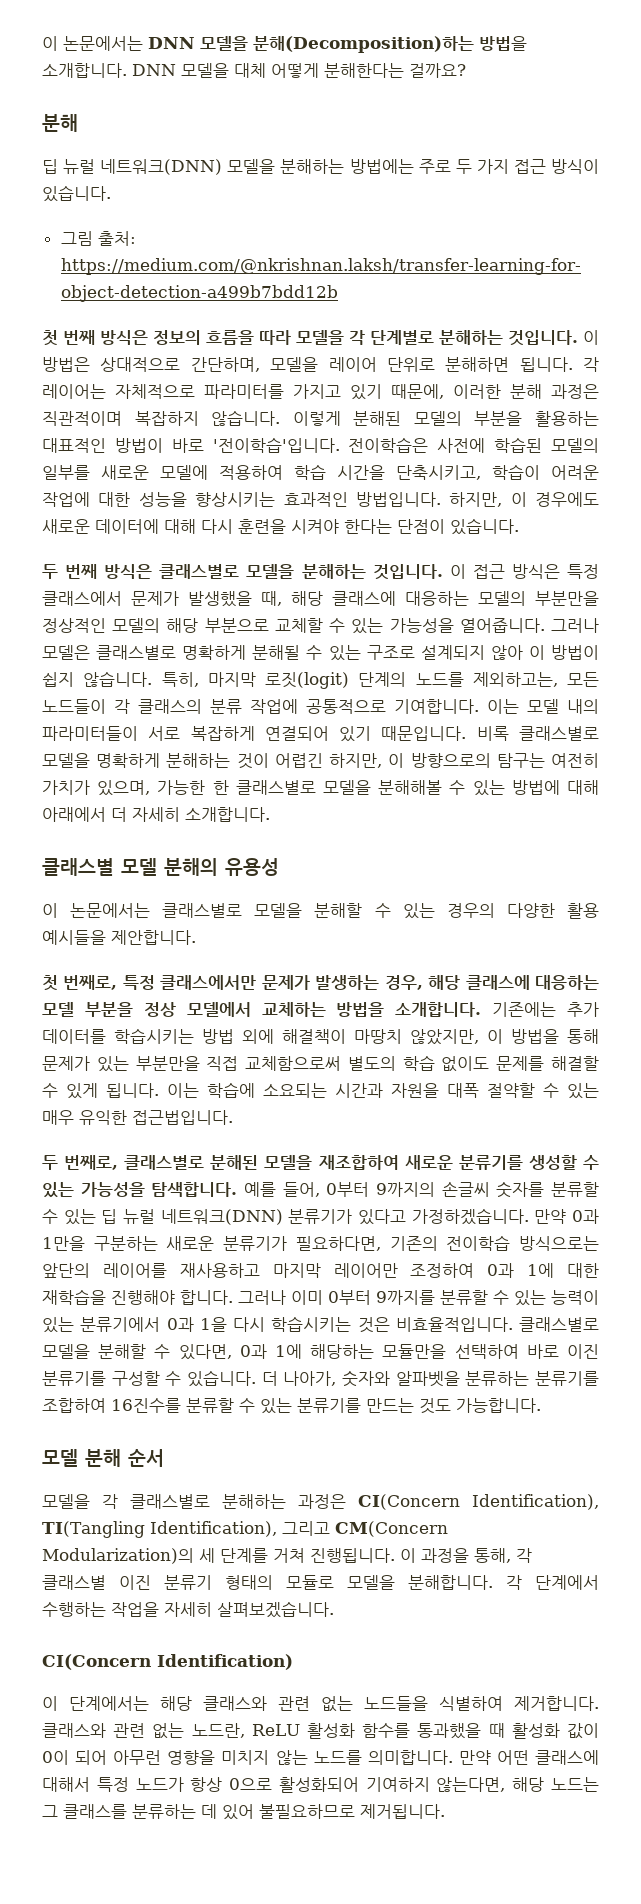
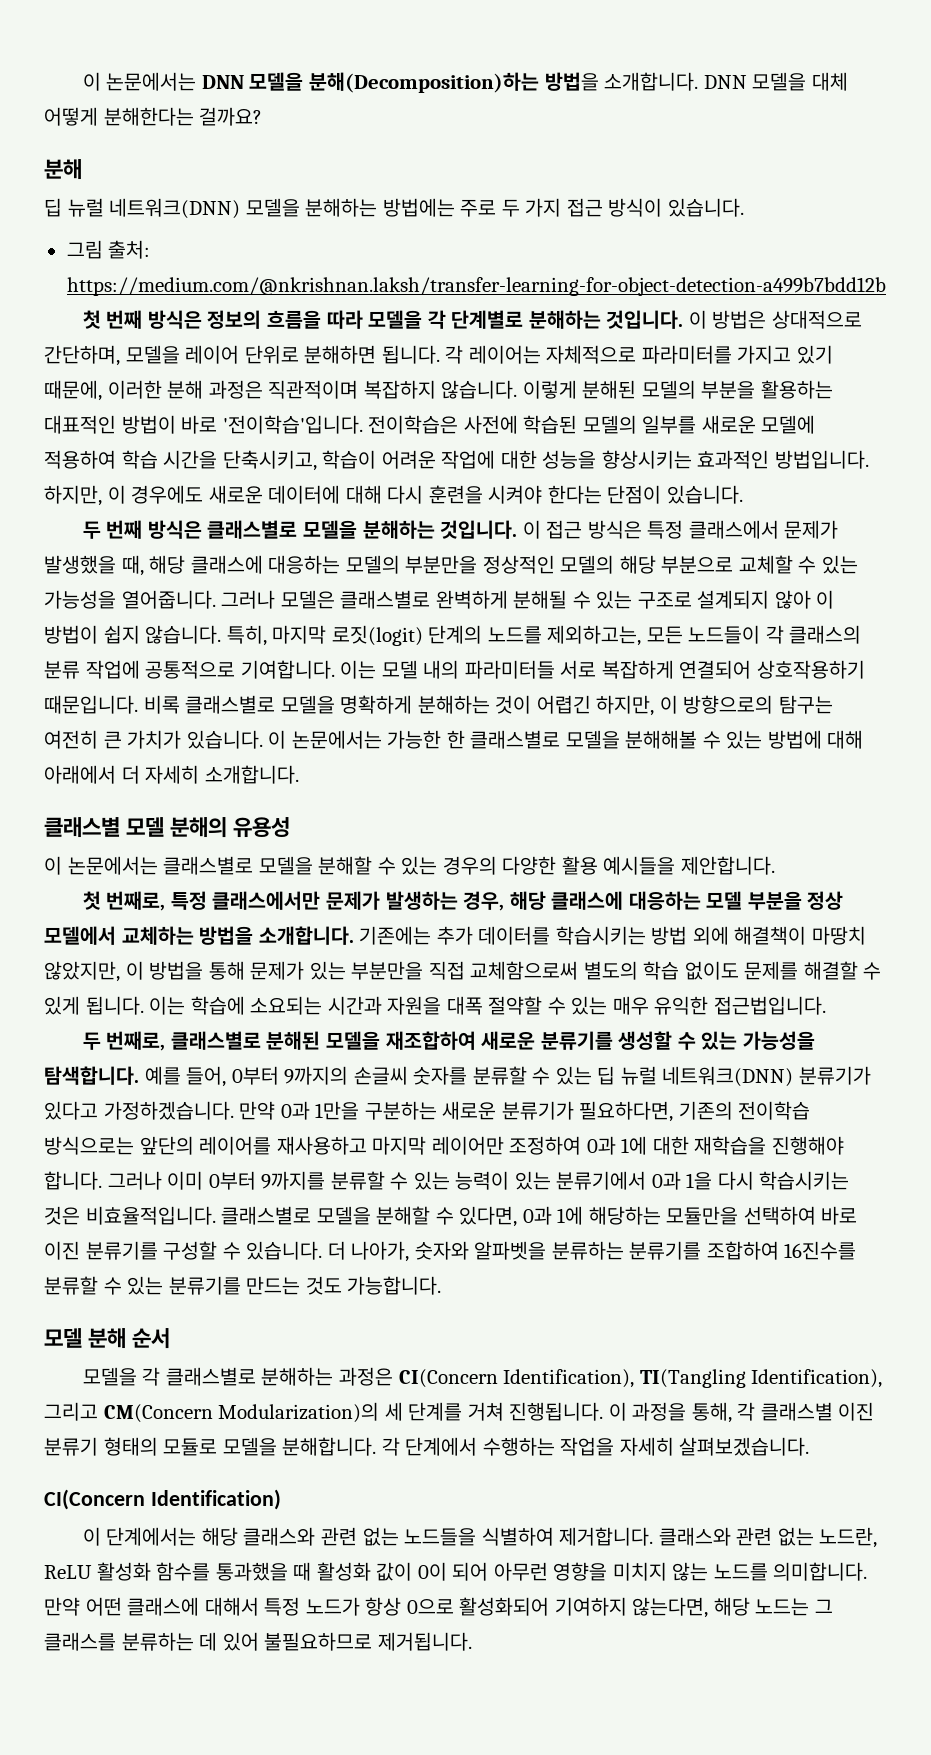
[182,645,247,660] 명확하게 -> [435,590,508,609] 완벽하게
[42,726,138,741] 파라미터들이 -> [464,660,555,679] 파라미터들
[339,726,372,742] 있기 -> [756,660,865,679] 상호작용하기
[42,780,151,796] 가치가 있으며, -> [103,730,382,749] 큰 가치가 있습니다. 이 논문에서는

